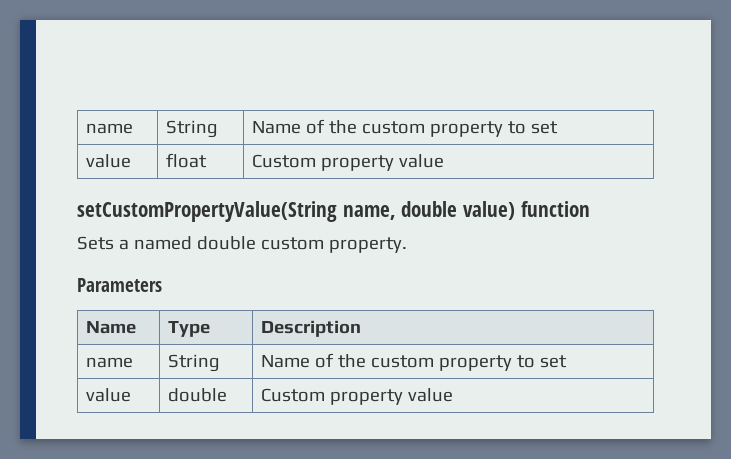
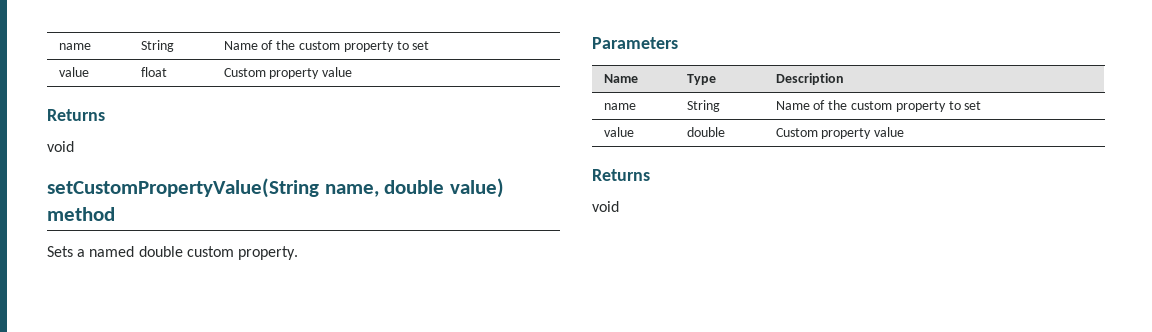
(444, 161) none -> [47,109,105,121] [47,141,74,152] // Returns // void
[520,201,590,217] function -> [47,207,115,221] method
(453, 395) none -> [592,169,650,181] [592,201,619,212] // Returns // void

